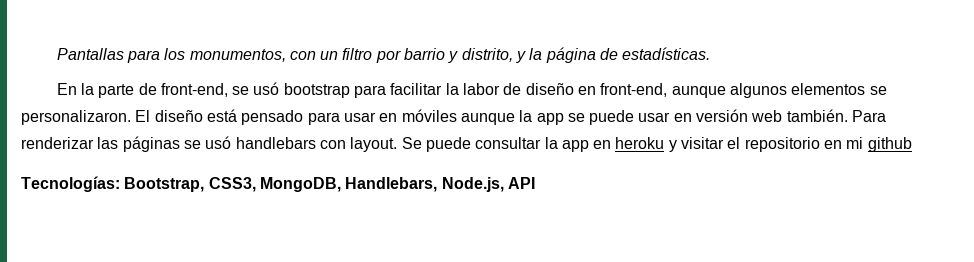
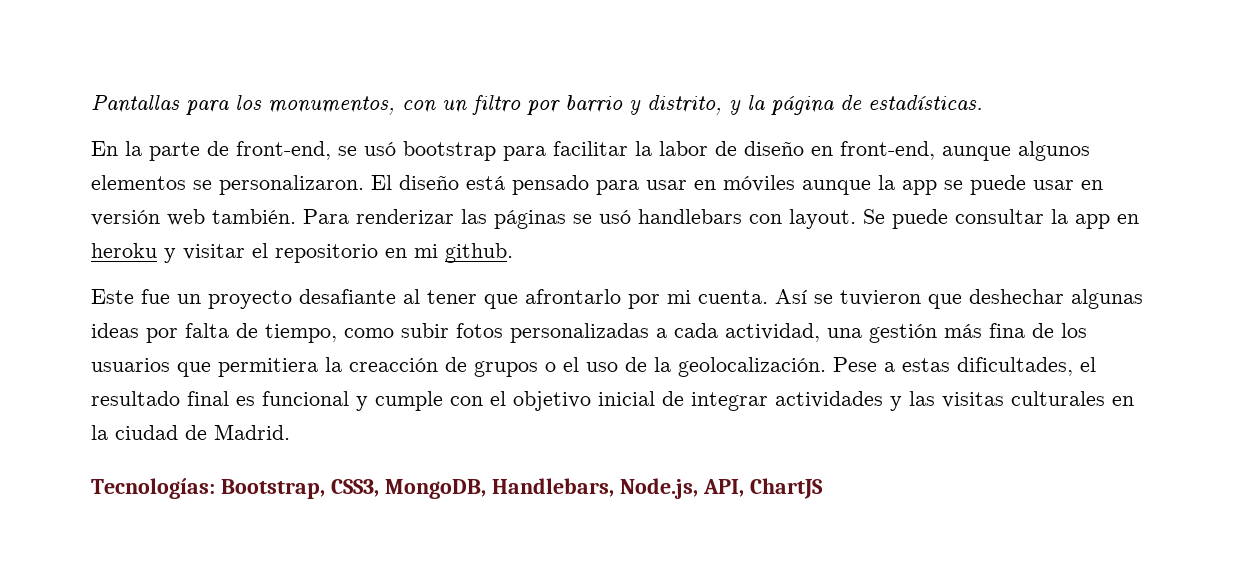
[867,137,912,152] github -> [445,243,513,263] [91,289,1143,309] [91,323,1087,343] [91,357,1096,377] [91,391,1134,411] [91,424,290,440] github. // Este fue un proyecto desafiante al tener que afrontarlo por mi cuenta. Así se tuvieron que deshechar algunas ideas por falta de tiempo, como subir fotos personalizadas a cada actividad, una gestión más fina de los usuarios que permitiera la creacción de grupos o el uso de la geolocalización. Pese a estas dificultades, el resultado final es funcional y cumple con el objetivo inicial de integrar actividades y las visitas culturales en la ciudad de Madrid.
[507,177,535,189] API -> [702,478,823,499] API, ChartJS

